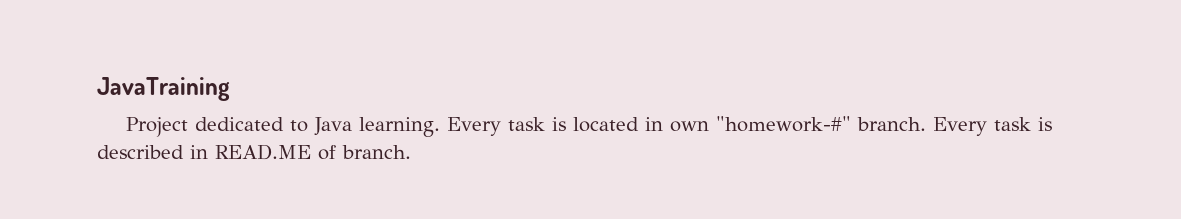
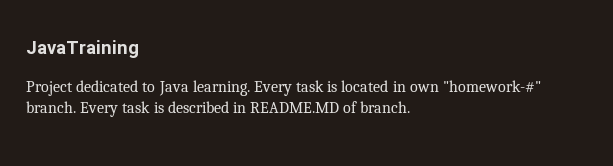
[215,144,311,160] READ.ME -> [250,102,340,113] README.MD

